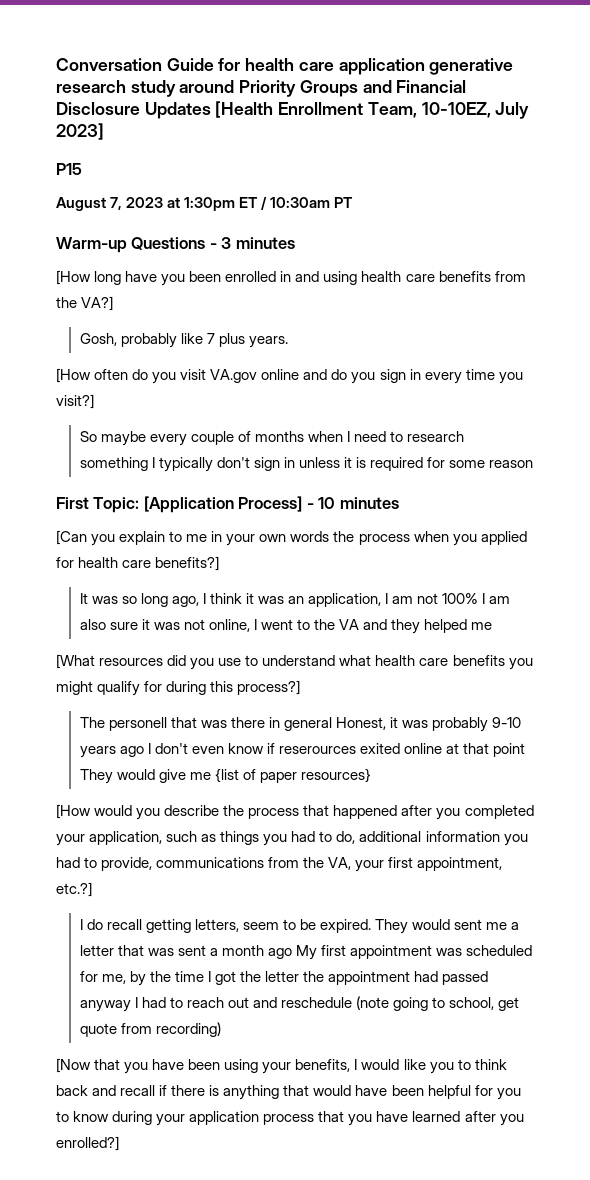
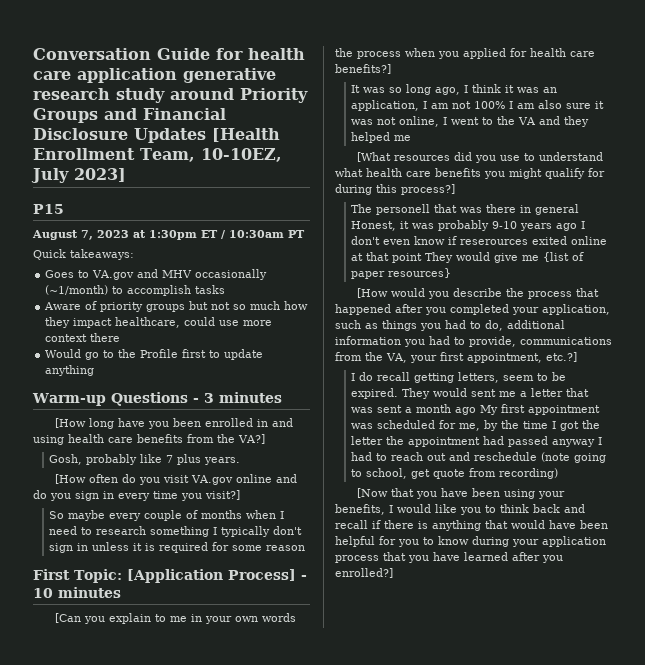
(354, 202) none -> [33,249,134,260] [45,269,268,280] [45,285,226,296] [44,301,309,312] [45,317,273,328] [45,333,121,342] [45,349,264,360] [45,365,95,376] // Quick takeaways: // Goes to VA.gov and MHV occasionally (~1/month) to accomplish tasks // Aware of priority groups but not so much how they impact healthcare, could use more context there // Would go to the Profile first to update anything

